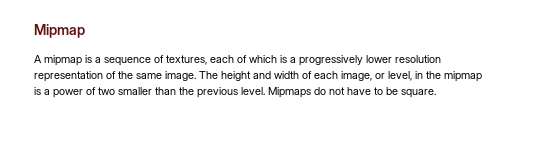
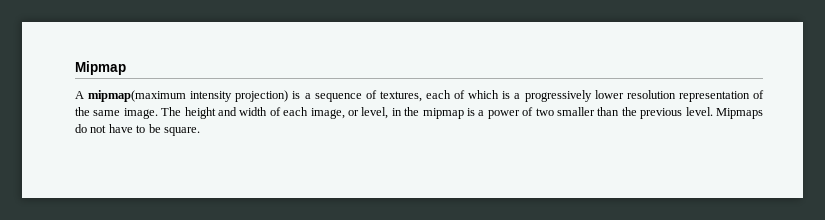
[44,55,82,66] mipmap -> [88,90,289,102] mipmap(maximum intensity projection)

